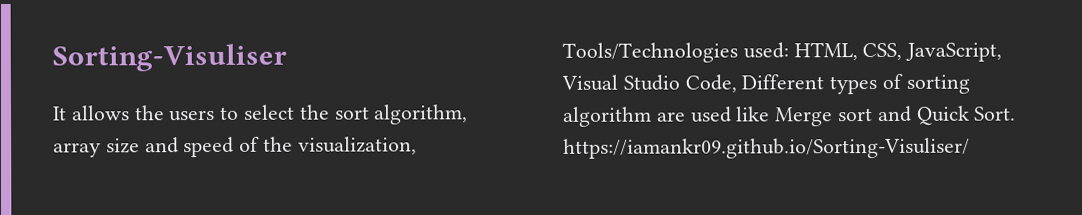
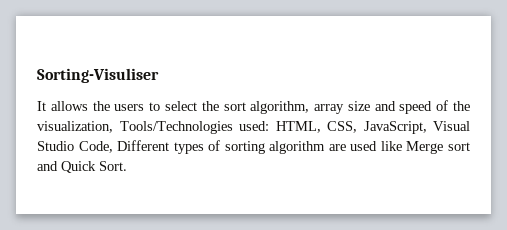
[563,137,970,159] https://iamankr09.github.io/Sorting-Visuliser/ -> (127, 166) none

